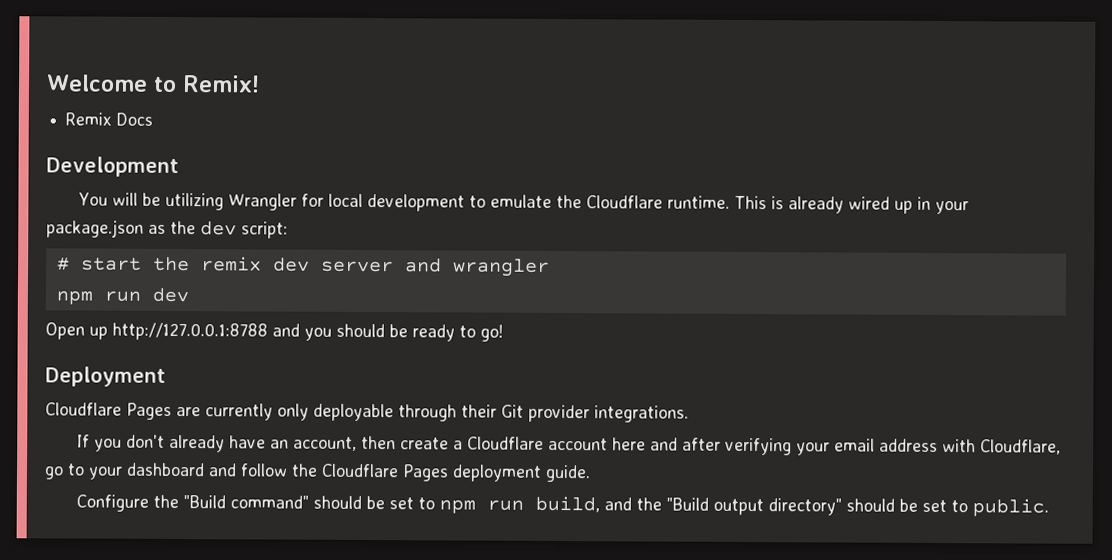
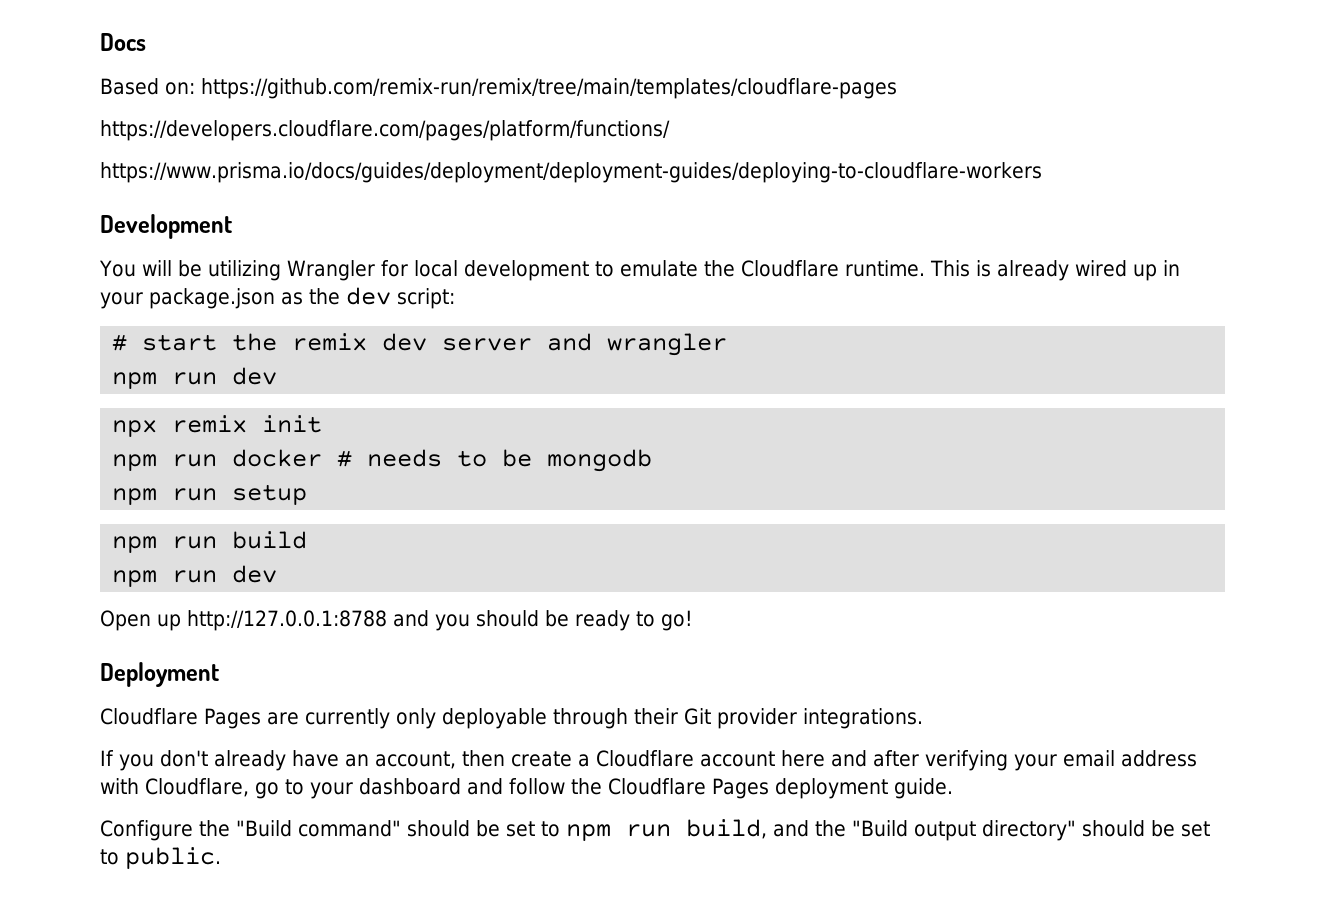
[46,74,260,93] [65,112,154,126] Welcome to Remix! // Remix Docs -> [100,33,146,51] [100,78,897,99] [100,120,670,141] [100,162,1042,183] Docs // Based on: https://github.com/remix-run/remix/tree/main/templates/cloudflare-pages // https://developers.cloudflare.com/pages/platform/functions/ // https://www.prisma.io/docs/guides/deployment/deployment-guides/deploying-to-cloudflare-workers
(189, 295) none -> [112,415,323,437] [112,449,653,472] [112,484,308,505] [112,531,308,553] [112,565,278,587] // npx remix init // npm run docker # needs to be mongodb // npm run setup // npm run build // npm run dev

